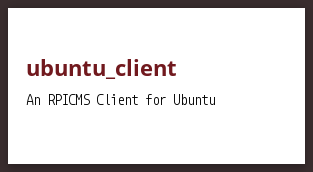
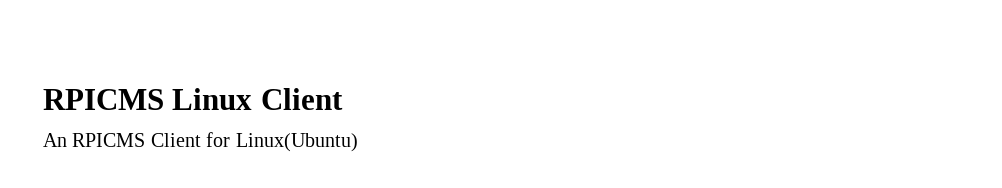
[26,59,177,79] ubuntu_client -> [43,88,343,110] RPICMS Linux Client
[173,94,215,105] Ubuntu -> [235,133,358,152] Linux(Ubuntu)

